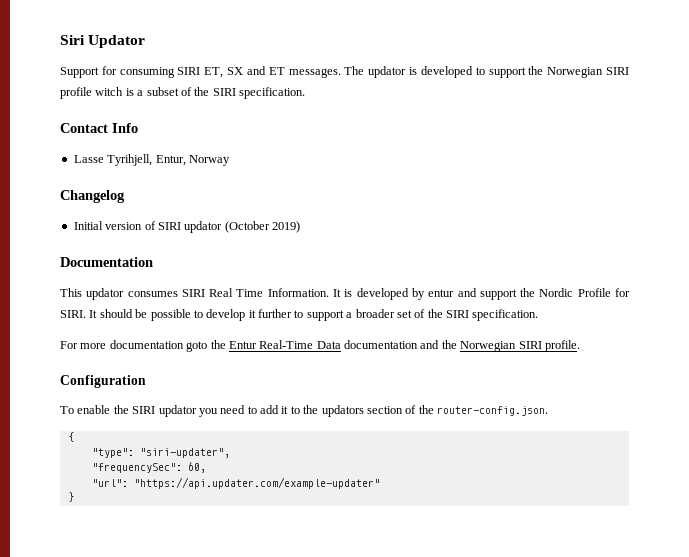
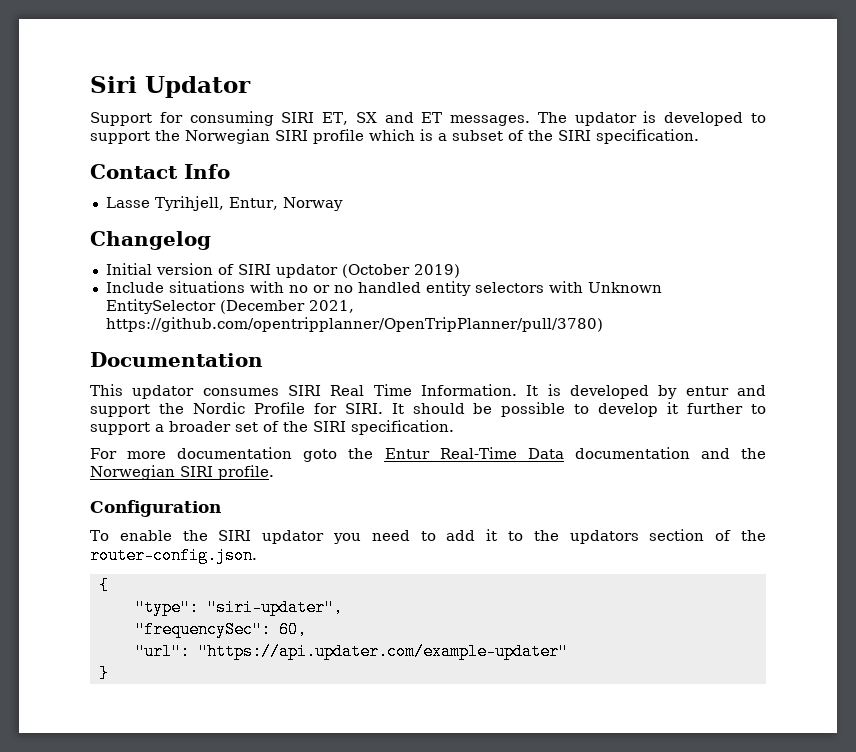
[95,87,124,96] witch -> [369,129,415,141] which
(300, 227) none -> [105,281,662,296] [105,299,354,314] [105,317,603,332] // Include situations with no or no handled entity selectors with Unknown EntitySelector (December 2021, https://github.com/opentripplanner/OpenTripPlanner/pull/3780)

